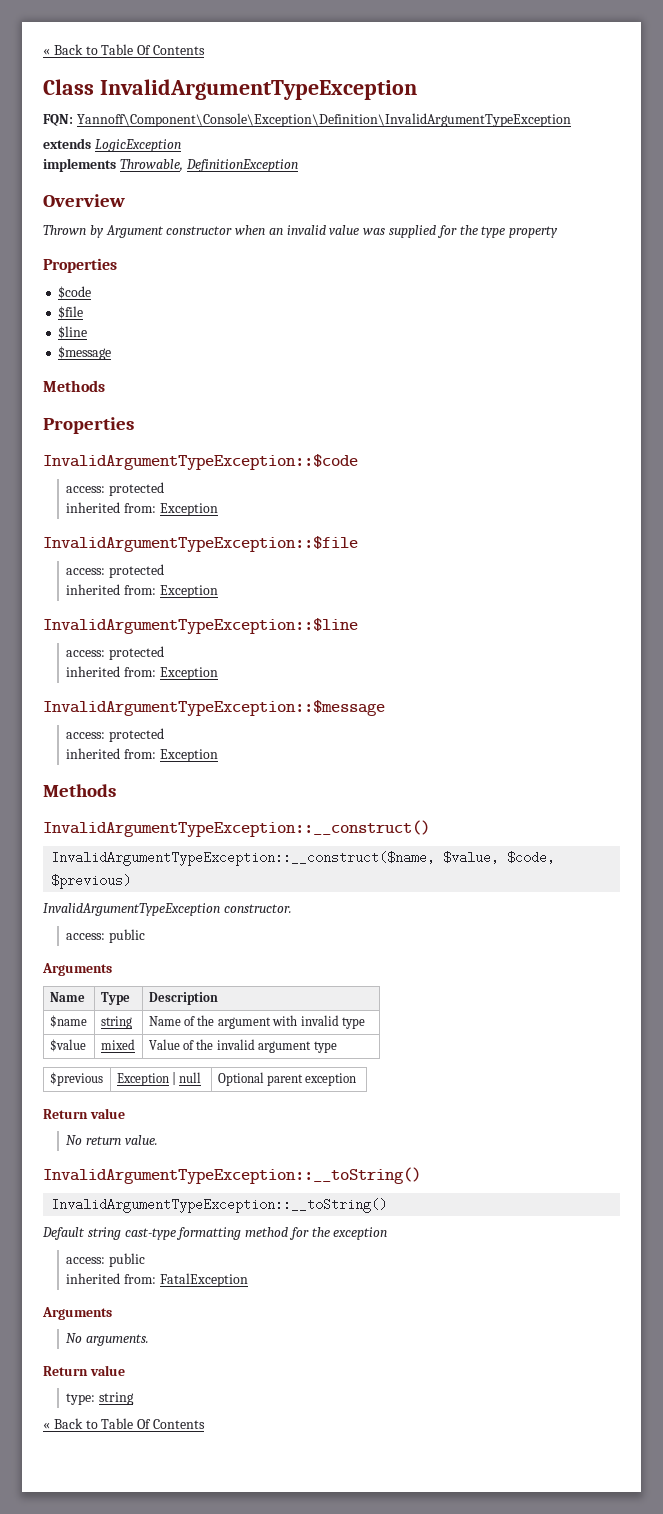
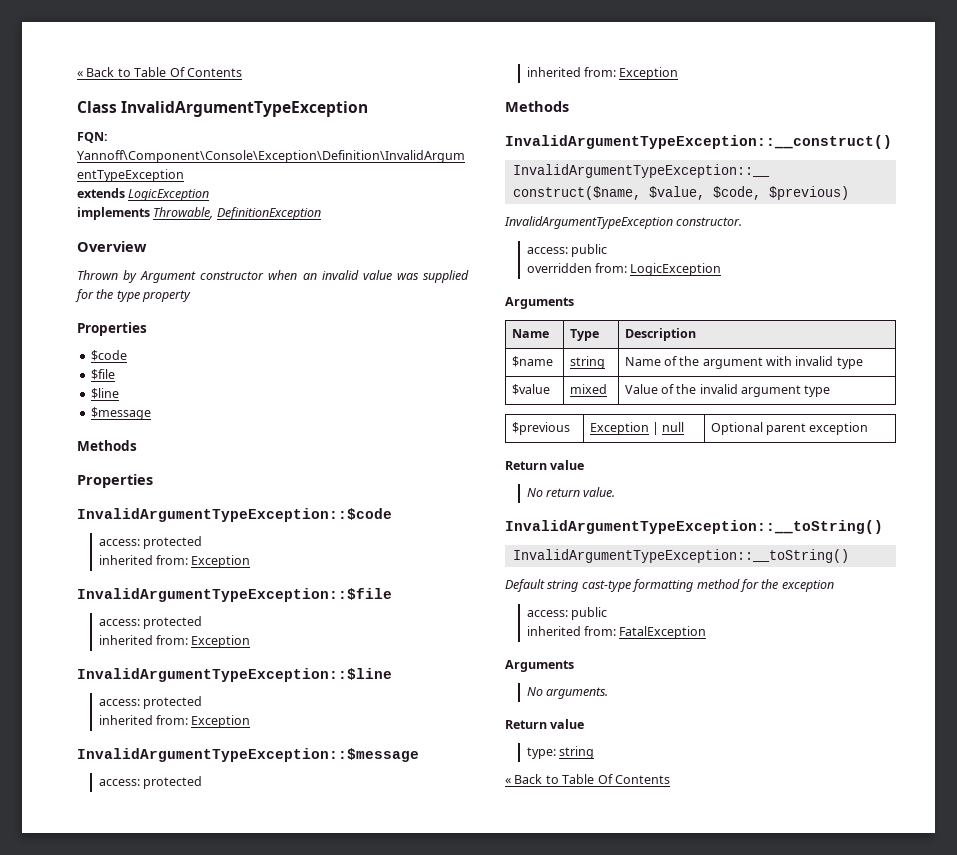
(146, 936) none -> [526,263,722,276] // overridden from: LogicException

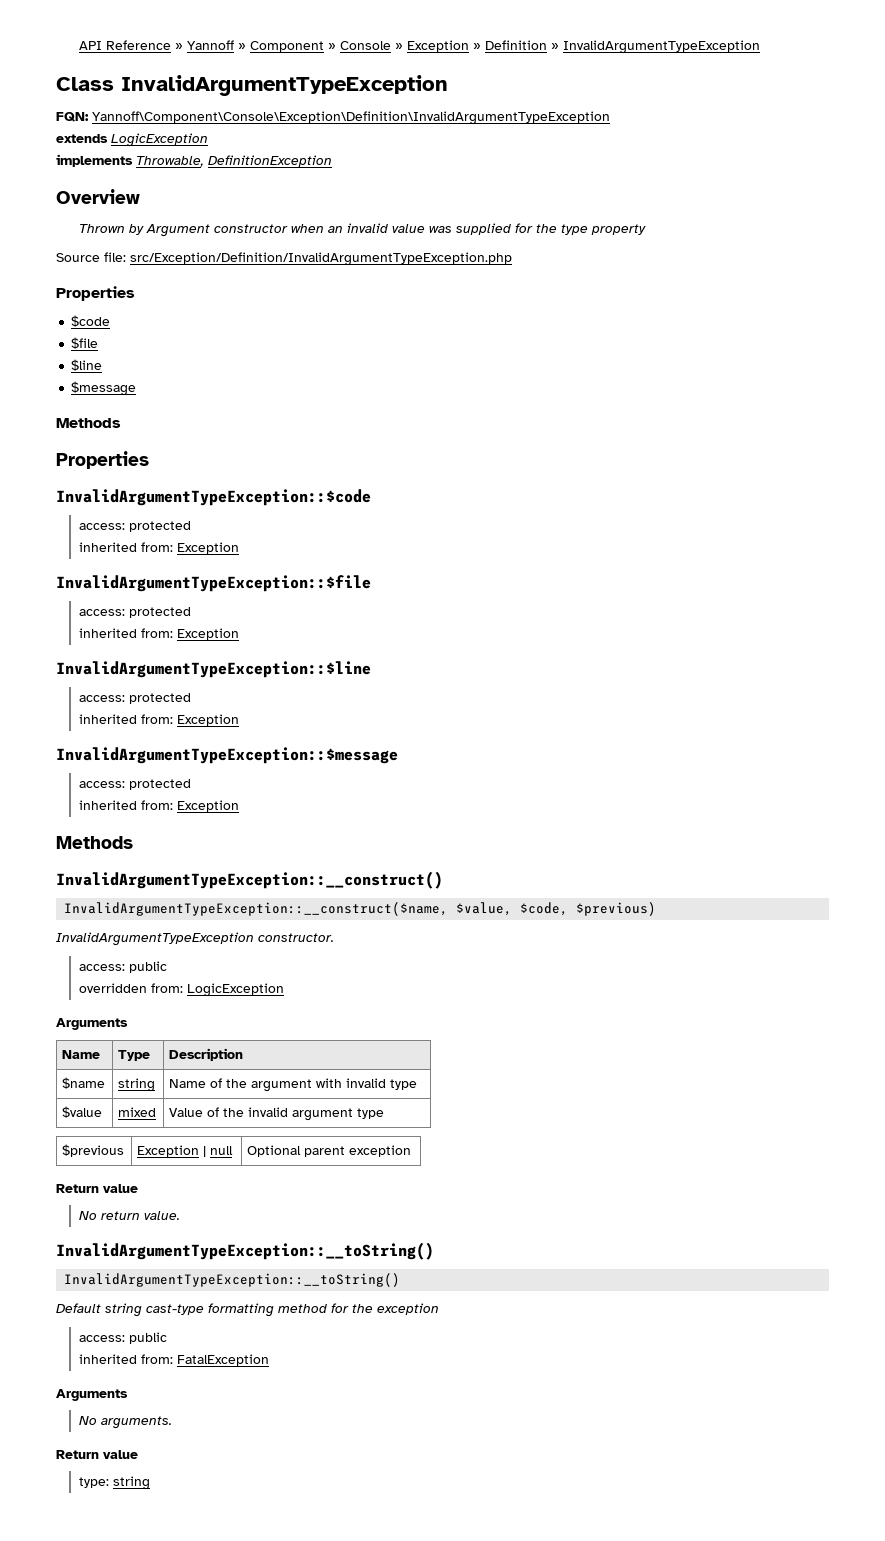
[77,67,242,77] « Back to Table Of Contents -> [79,40,761,54] API Reference » Yannoff » Component » Console » Exception » Definition » InvalidArgumentTypeException
(192, 296) none -> [56,252,512,266] // Source file: src/Exception/Definition/InvalidArgumentTypeException.php
[505,774,670,784] // « Back to Table Of Contents -> (150, 1483) none

